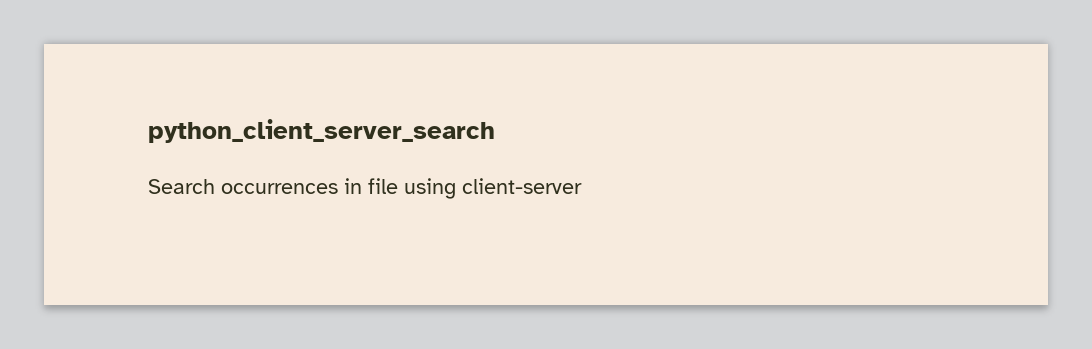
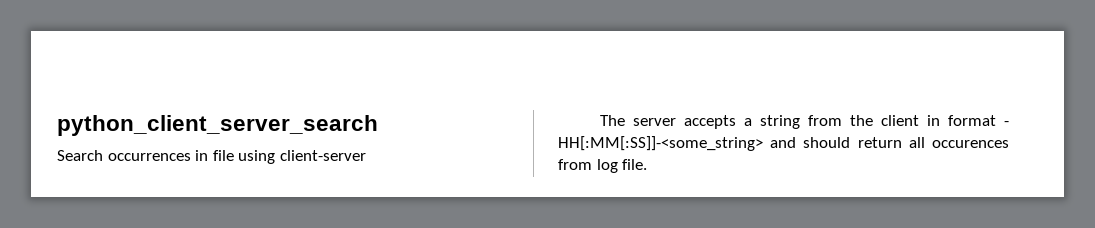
(582, 186) none -> [599,115,1009,129] [558,136,1009,151] [558,159,648,173] // The server accepts a string from the client in format - HH[:MM[:SS]]-<some_string> and should return all occurences from log file.

